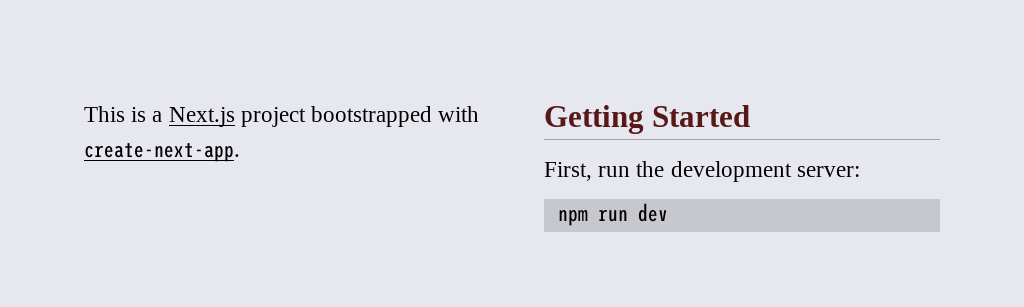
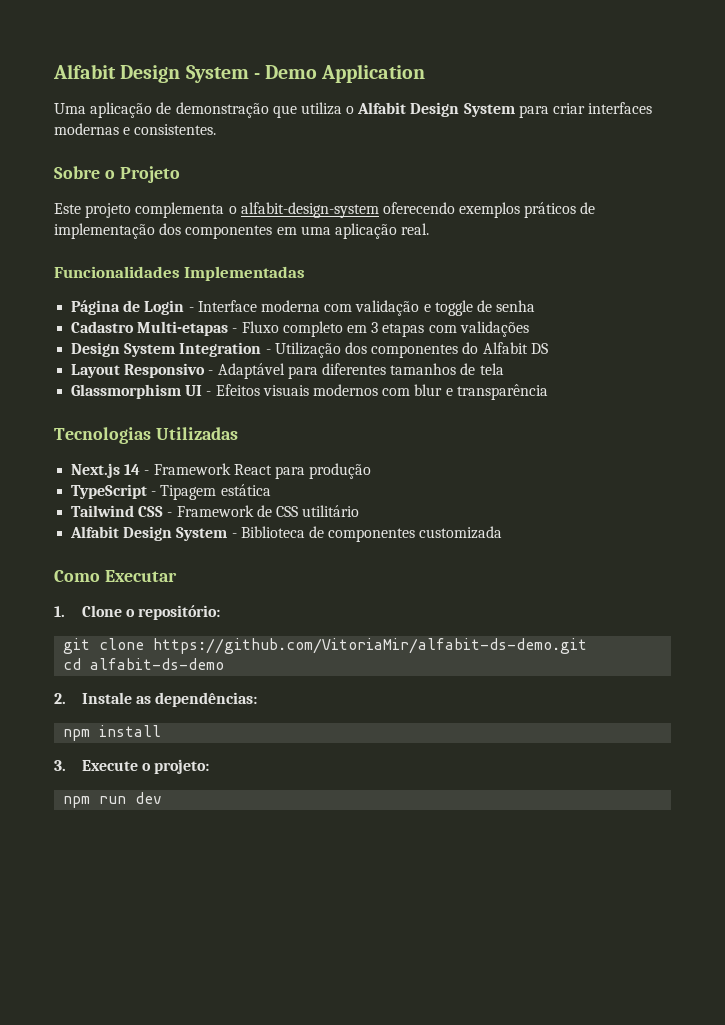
[84,106,480,127] [84,143,240,162] [544,105,751,134] [544,161,860,182] This is a Next.js project bootstrapped with create-next-app. // Getting Started // First, run the development server: -> [53,64,426,83] [54,102,653,118] [54,123,217,135] [54,166,180,183] [54,202,596,218] [54,223,430,239] [54,266,306,281] [71,300,536,316] [71,321,529,337] [71,342,548,358] [71,363,504,379] [71,384,548,400] [54,427,238,444] [71,463,372,479] [71,484,271,500] [71,505,360,517] [70,526,503,542] [54,570,177,582] [54,605,221,620] [63,638,588,654] [63,658,225,670] [54,692,258,707] [63,725,162,741] [54,759,210,774] Alfabit Design System - Demo Application // Uma aplicação de demonstração que utiliza o Alfabit Design System para criar interfaces modernas e consistentes. // Sobre o Projeto // Este projeto complementa o alfabit-design-system oferecendo exemplos práticos de implementação dos componentes em uma aplicação real. // Funcionalidades Implementadas // Página de Login - Interface moderna com validação e toggle de senha // Cadastro Multi-etapas - Fluxo completo em 3 etapas com validações // Design System Integration - Utilização dos componentes do Alfabit DS // Layout Responsivo - Adaptável para diferentes tamanhos de tela // Glassmorphism UI - Efeitos visuais modernos com blur e transparência // Tecnologias Utilizadas // Next.js 14 - Framework React para produção // TypeScript - Tipagem estática // Tailwind CSS - Framework de CSS utilitário // Alfabit Design System - Biblioteca de componentes customizada // Como Executar // 1. Clone o repositório: // git clone https://github.com/VitoriaMir/alfabit-ds-demo.git // cd alfabit-ds-demo // 2. Instale as dependências: // npm install // 3. Execute o projeto:

